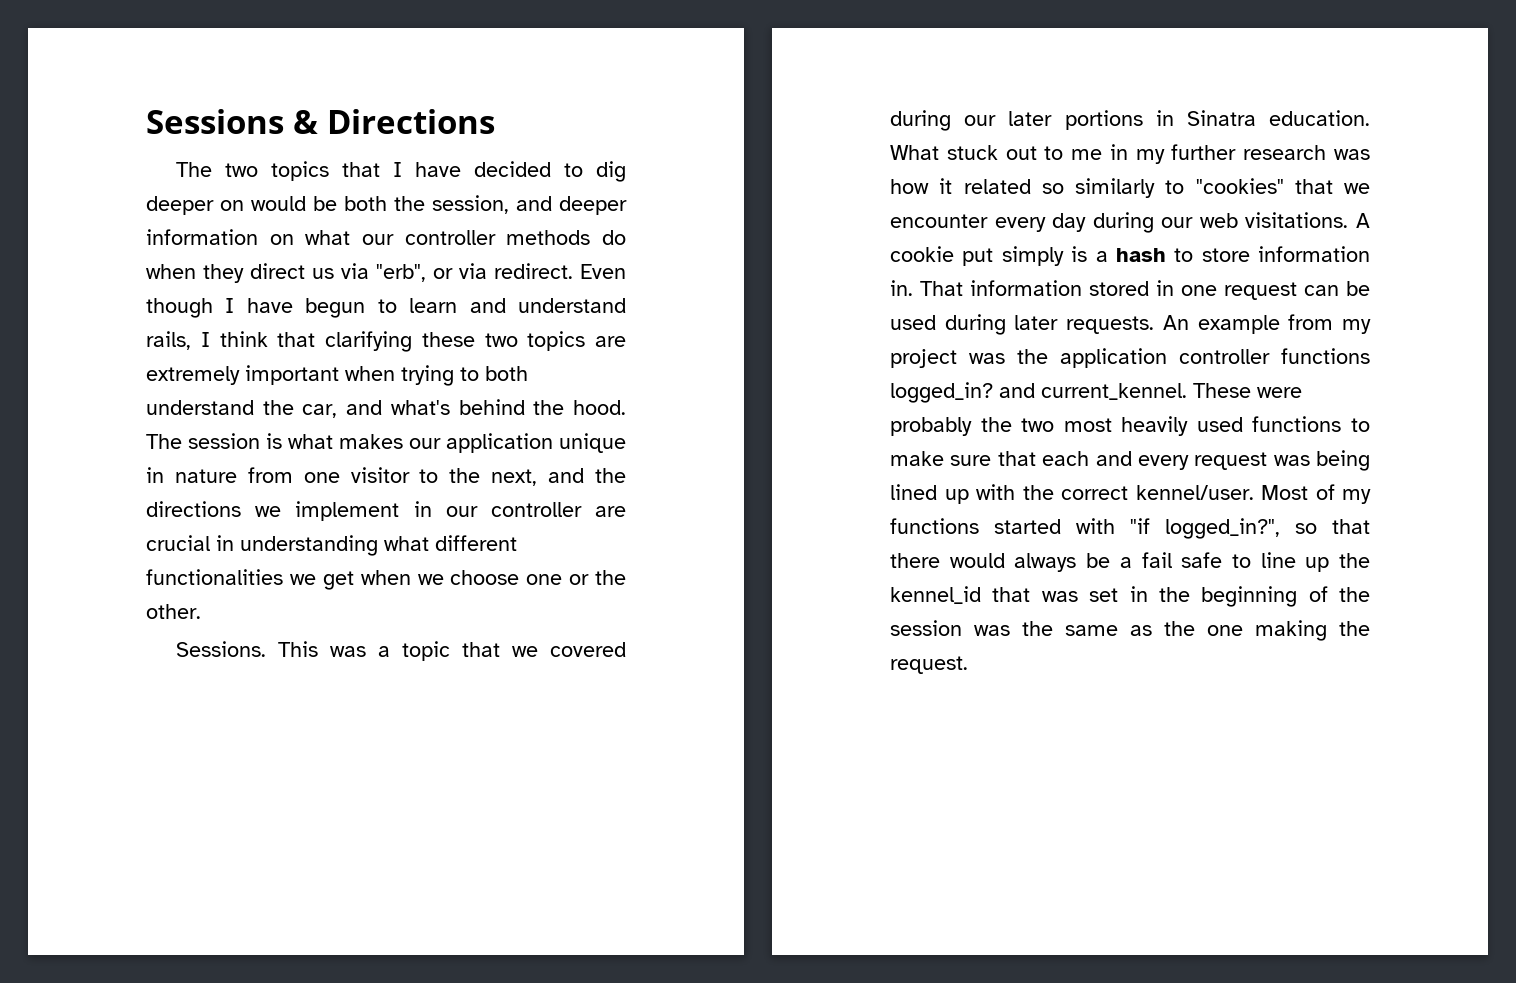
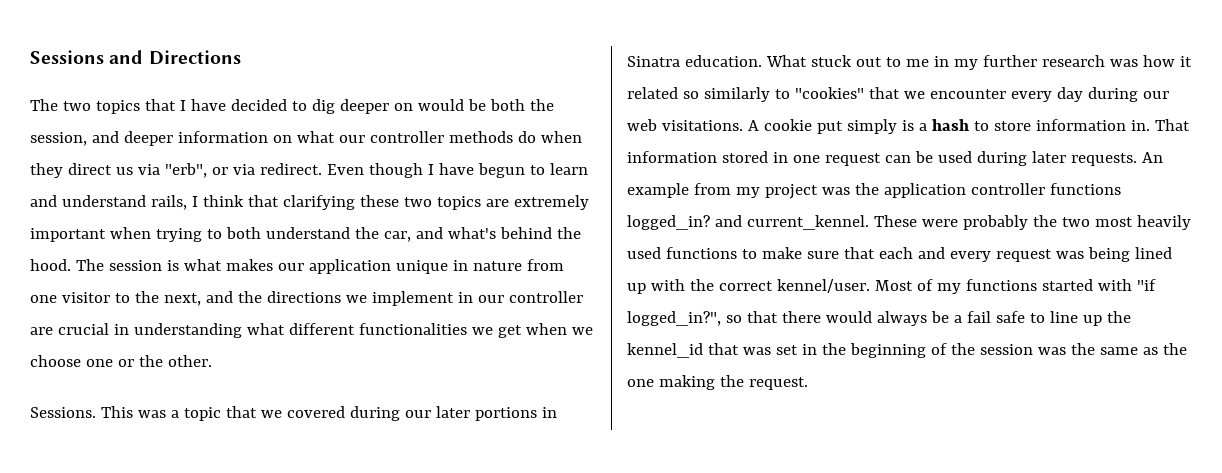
[293,110,318,134] & -> [109,50,144,64] and

